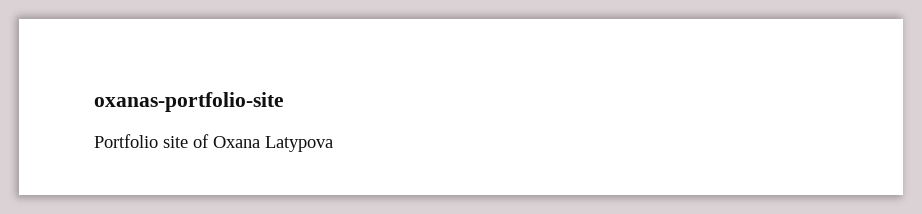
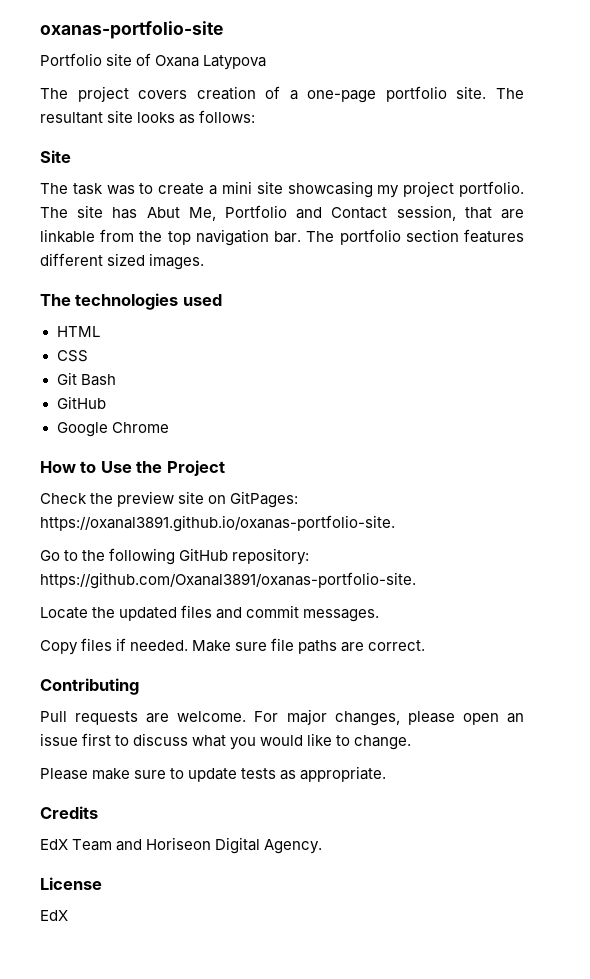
(333, 144) none -> [40,86,524,103] [40,110,256,124] [40,150,71,163] [40,181,524,198] [40,205,524,221] [40,229,524,246] [40,253,205,270] [40,293,222,310] [56,326,100,337] [56,350,88,362] [56,372,116,386] [56,396,106,409] [56,422,169,437] [40,460,225,476] [40,491,299,508] [40,515,395,532] [40,548,310,565] [40,572,416,589] [40,605,380,622] [40,638,426,655] [40,678,139,695] [40,709,524,726] [40,733,412,750] [40,766,387,782] [40,806,98,819] [40,837,323,854] [40,877,102,890] [40,910,68,921] // The project covers creation of a one-page portfolio site. The resultant site looks as follows: // Site // The task was to create a mini site showcasing my project portfolio. The site has Abut Me, Portfolio and Contact session, that are linkable from the top navigation bar. The portfolio section features different sized images. // The technologies used // HTML // CSS // Git Bash // GitHub // Google Chrome // How to Use the Project // Check the preview site on GitPages: https://oxanal3891.github.io/oxanas-portfolio-site. // Go to the following GitHub repository: https://github.com/Oxanal3891/oxanas-portfolio-site. // Locate the updated files and commit messages. // Copy files if needed. Make sure file paths are correct. // Contributing // Pull requests are welcome. For major changes, please open an issue first to discuss what you would like to change. // Please make sure to update tests as appropriate. // Credits // EdX Team and Horiseon Digital Agency. // License // EdX

